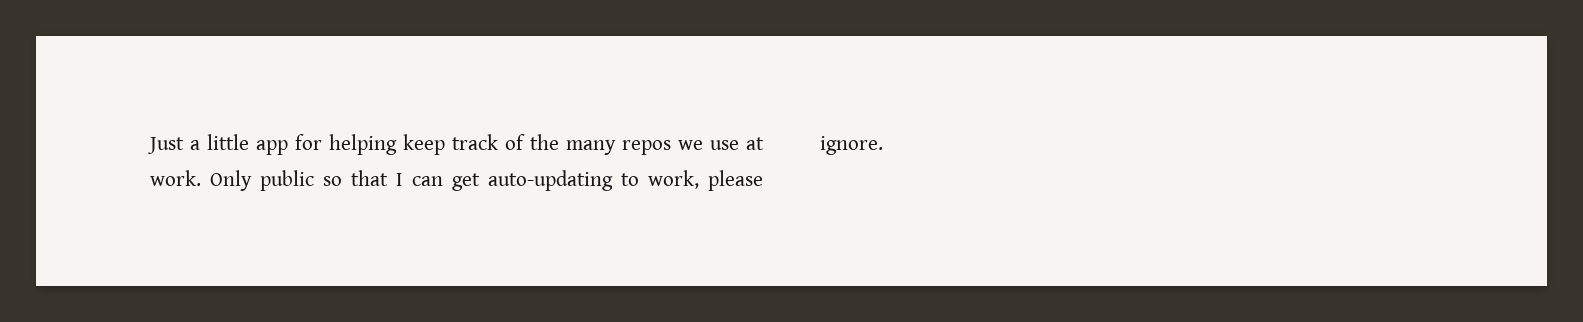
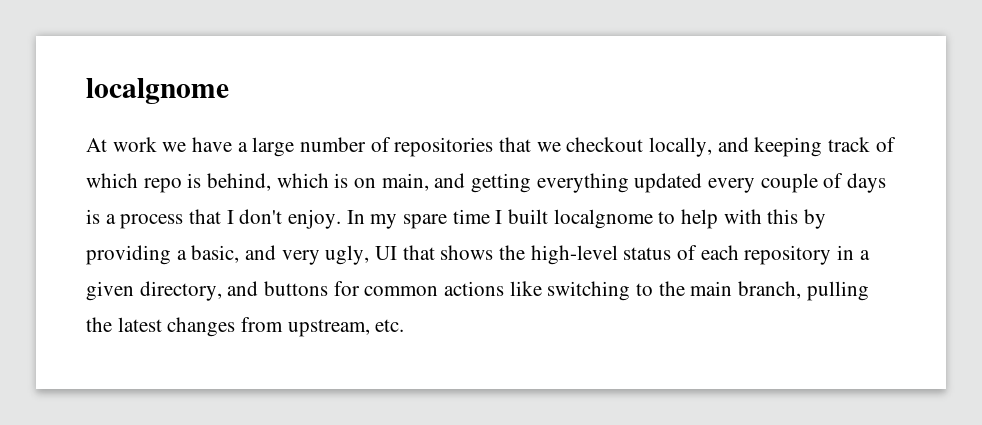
[147,134,764,155] [150,170,763,191] [820,136,883,155] Just a little app for helping keep track of the many repos we use at work. Only public so that I can get auto-updating to work, please ignore. -> [86,78,229,104] [86,137,896,157] [86,173,887,193] [86,209,827,229] [86,245,870,265] [86,281,869,301] [86,317,405,337] localgnome // At work we have a large number of repositories that we checkout locally, and keeping track of which repo is behind, which is on main, and getting everything updated every couple of days is a process that I don't enjoy. In my spare time I built localgnome to help with this by providing a basic, and very ugly, UI that shows the high-level status of each repository in a given directory, and buttons for common actions like switching to the main branch, pulling the latest changes from upstream, etc.

